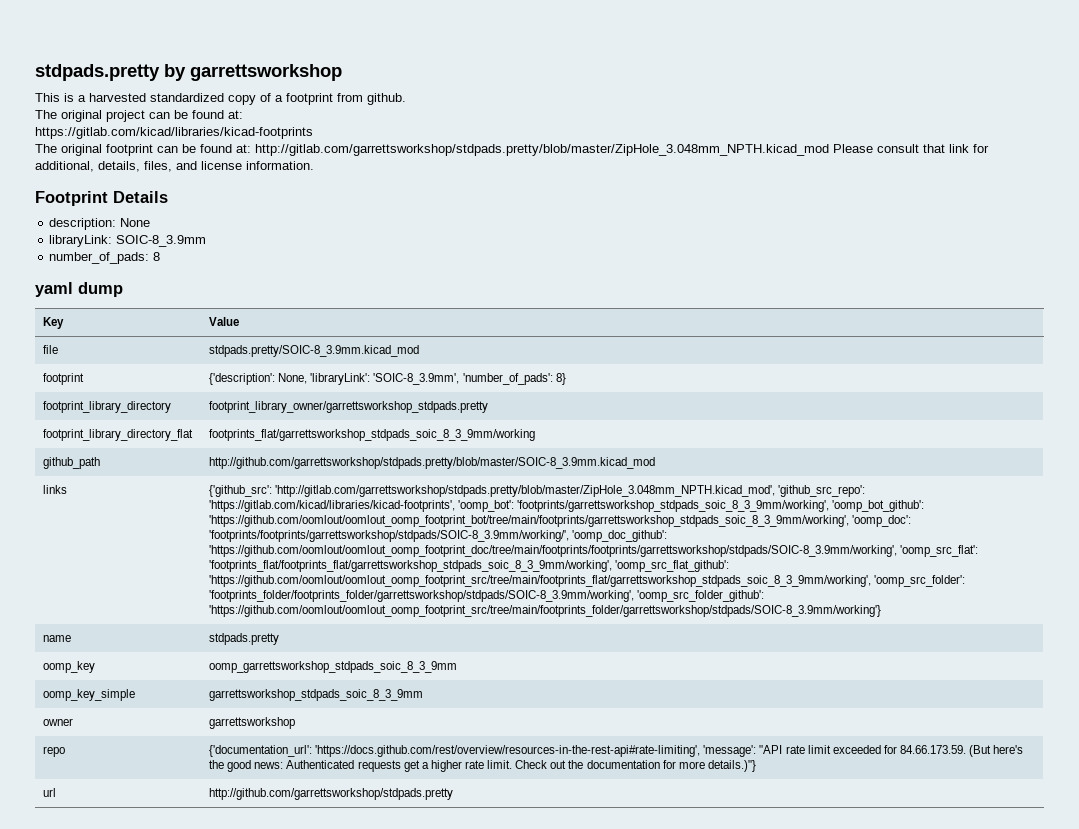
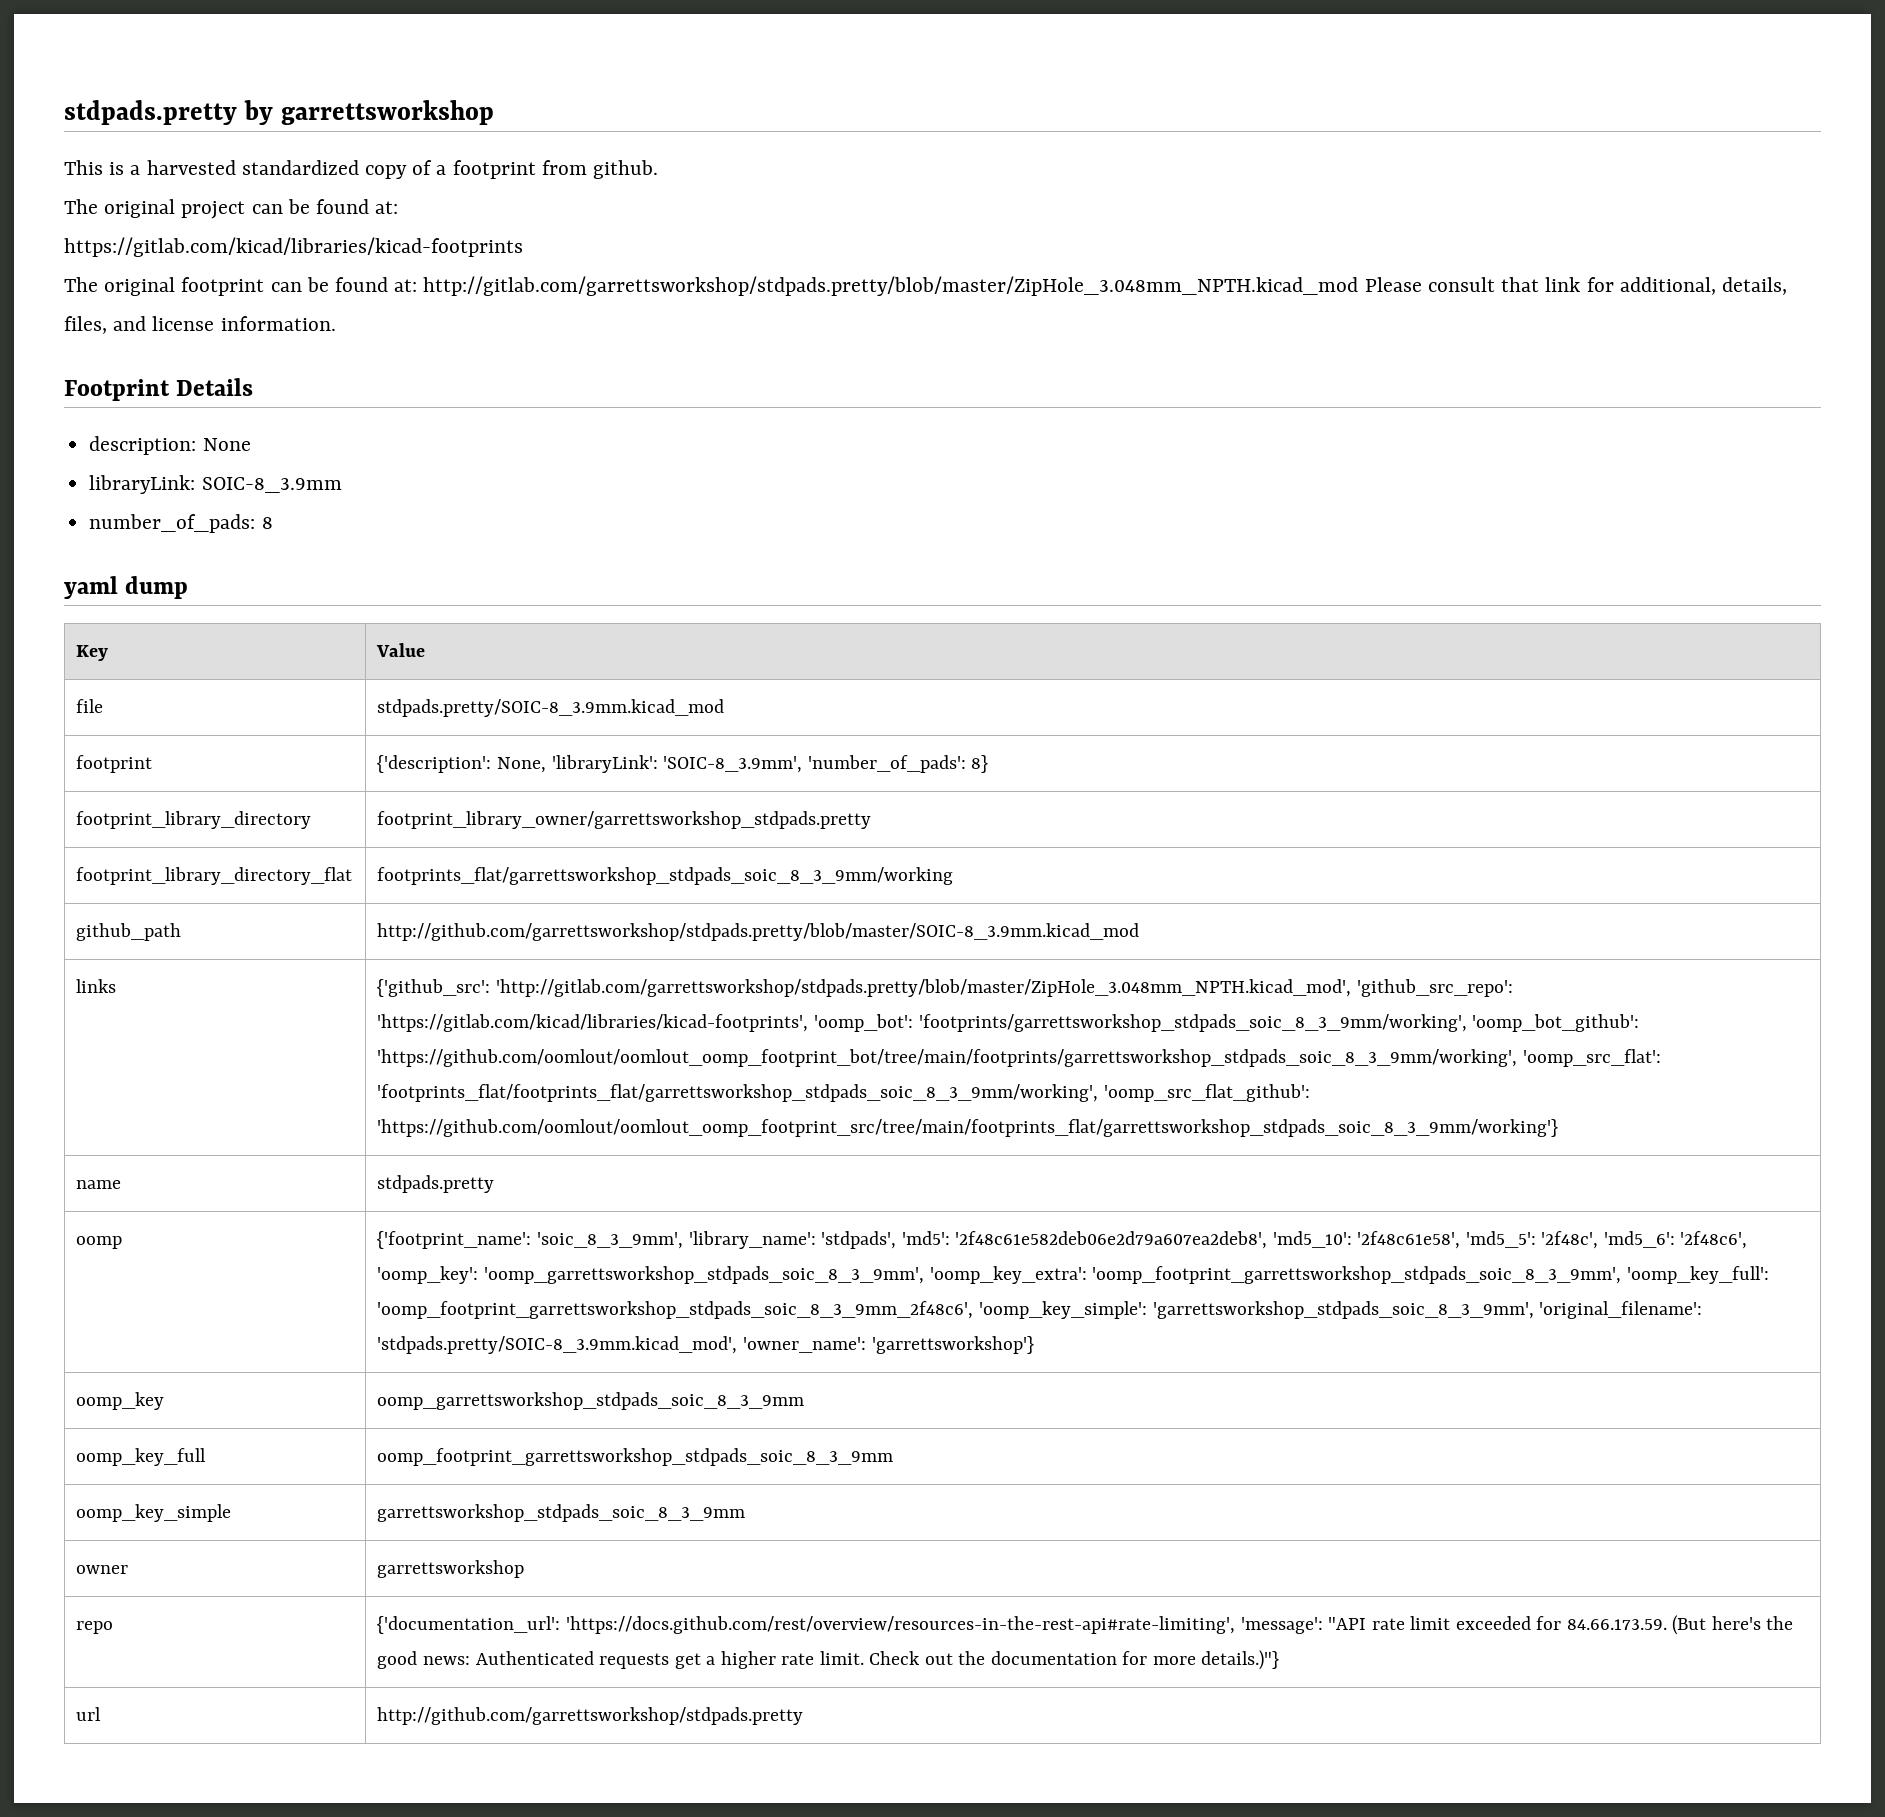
[852,515,912,527] [209,530,668,542] [209,545,979,557] [209,560,730,572] [209,575,966,587] [209,590,765,602] [209,605,882,617] [43,635,72,642] [209,633,280,645] 'oomp_doc': 'footprints/footprints/garrettsworkshop/stdpads/SOIC-8_3.9mm/working/', 'oomp_doc_github': 'https://github.com/oomlout/oomlout_oomp_footprint_doc/tree/main/footprints/footprints/garrettsworkshop/stdpads/SOIC-8_3.9mm/working', 'oomp_src_flat': 'footprints_flat/footprints_flat/garrettsworkshop_stdpads_soic_8_3_9mm/working', 'oomp_src_flat_github': 'https://github.com/oomlout/oomlout_oomp_footprint_src/tree/main/footprints_flat/garrettsworkshop_stdpads_soic_8_3_9mm/working', 'oomp_src_folder': 'footprints_folder/footprints_folder/garrettsworkshop/stdpads/SOIC-8_3.9mm/working', 'oomp_src_folder_github': 'https://github.com/oomlout/oomlout_oomp_footprint_src/tree/main/footprints_folder/garrettsworkshop/stdpads/SOIC-8_3.9mm/working'} // name | stdpads.pretty -> [1523,1049,1662,1067] [377,1084,1311,1102] [377,1119,1559,1137] [76,1180,122,1189] [377,1175,495,1193] [76,1236,123,1249] [377,1231,1748,1249] [377,1266,1769,1284] [377,1301,1703,1319] [377,1336,1034,1354] 'oomp_src_flat': 'footprints_flat/footprints_flat/garrettsworkshop_stdpads_soic_8_3_9mm/working', 'oomp_src_flat_github': 'https://github.com/oomlout/oomlout_oomp_footprint_src/tree/main/footprints_flat/garrettsworkshop_stdpads_soic_8_3_9mm/working'} // name | stdpads.pretty // oomp | {'footprint_name': 'soic_8_3_9mm', 'library_name': 'stdpads', 'md5': '2f48c61e582deb06e2d79a607ea2deb8', 'md5_10': '2f48c61e58', 'md5_5': '2f48c', 'md5_6': '2f48c6', 'oomp_key': 'oomp_garrettsworkshop_stdpads_soic_8_3_9mm', 'oomp_key_extra': 'oomp_footprint_garrettsworkshop_stdpads_soic_8_3_9mm', 'oomp_key_full': 'oomp_footprint_garrettsworkshop_stdpads_soic_8_3_9mm_2f48c6', 'oomp_key_simple': 'garrettsworkshop_stdpads_soic_8_3_9mm', 'original_filename': 'stdpads.pretty/SOIC-8_3.9mm.kicad_mod', 'owner_name': 'garrettsworkshop'}
(458, 667) none -> [76,1448,207,1466] [377,1448,894,1466] // oomp_key_full | oomp_footprint_garrettsworkshop_stdpads_soic_8_3_9mm

